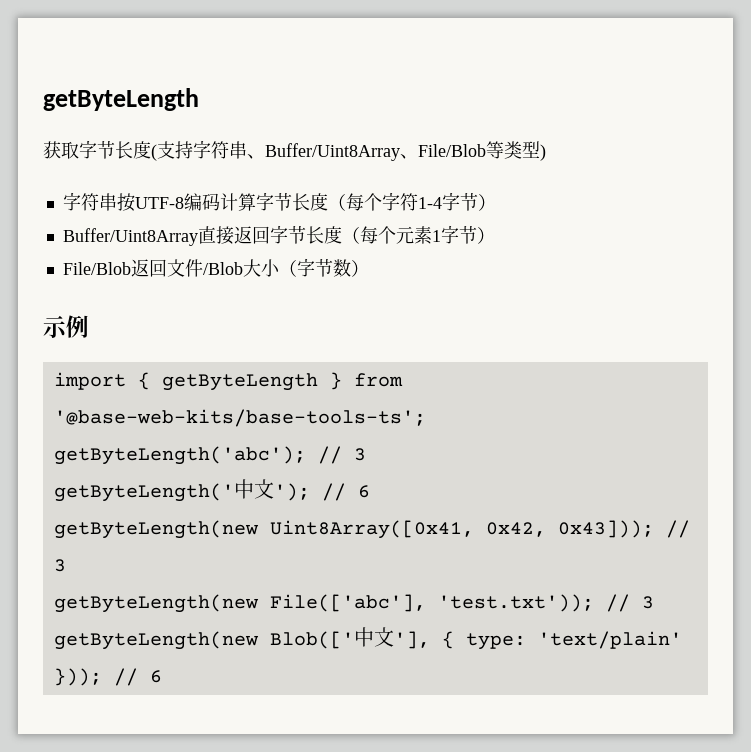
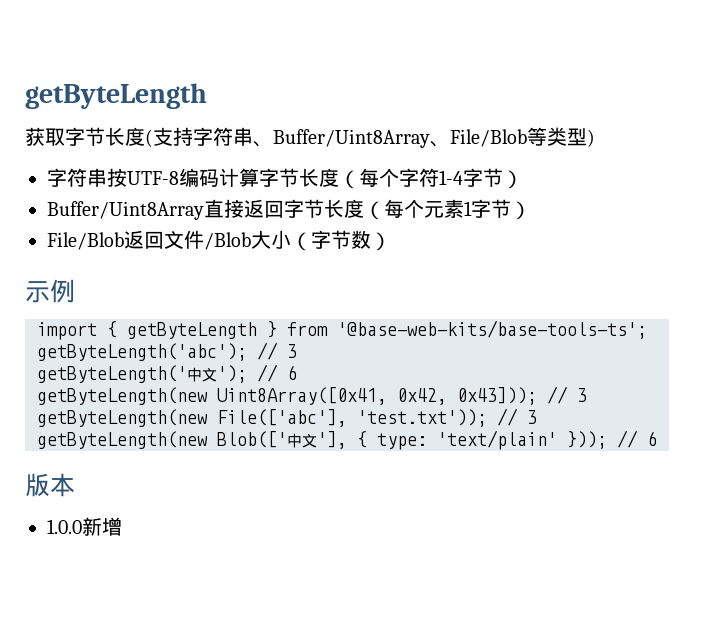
(162, 676) none -> [25,473,75,497] [47,517,122,536] // 版本 // 1.0.0新增

